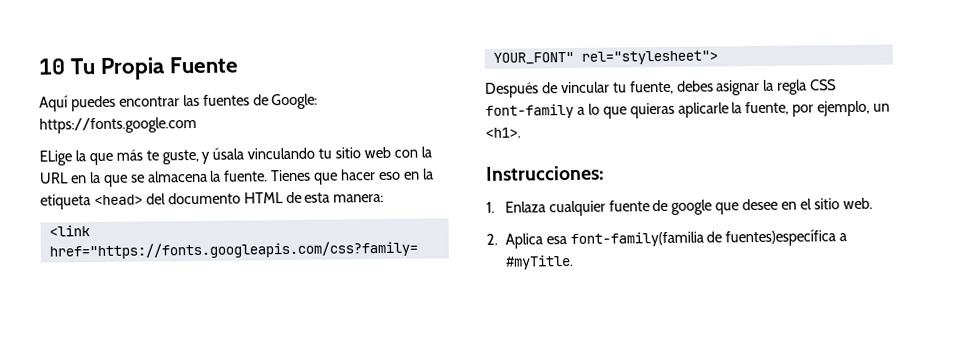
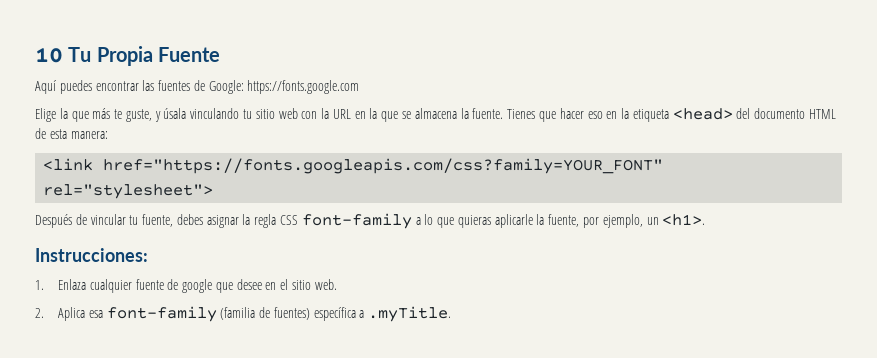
[39,150,72,166] ELige -> [35,108,56,122] Elige
[569,229,848,248] [504,254,574,270] font-family(familia de fuentes)específica a #myTitle. -> [106,306,452,322] font-family (familia de fuentes) específica a .myTitle.

